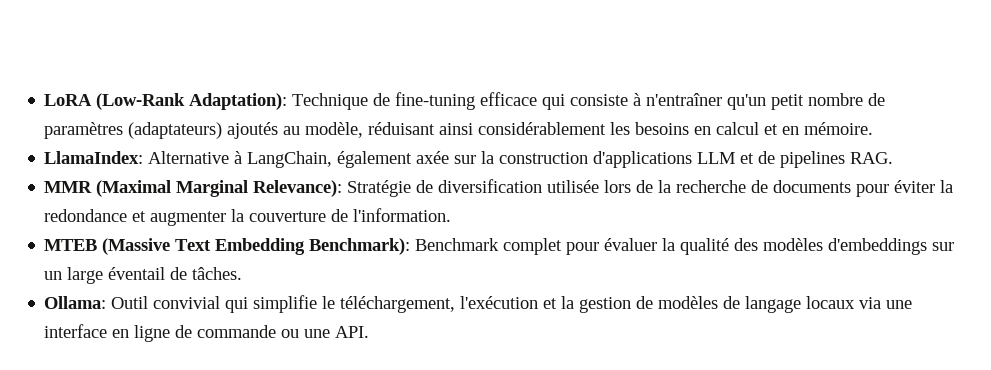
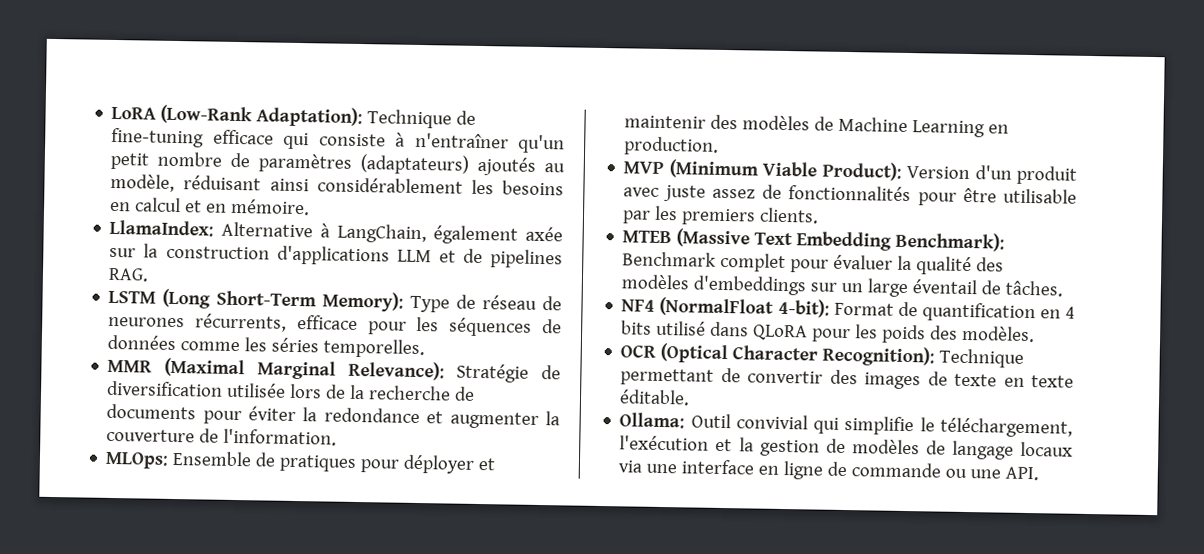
(894, 158) none -> [108,288,562,313] [108,313,562,337] [107,334,426,359] // LSTM (Long Short-Term Memory): Type de réseau de neurones récurrents, efficace pour les séquences de données comme les séries temporelles.
(452, 215) none -> [105,450,497,474] [624,114,1010,138] [624,136,720,156] [623,159,1077,185] [623,184,1077,206] [622,205,820,226] // MLOps: Ensemble de pratiques pour déployer et maintenir des modèles de Machine Learning en production. // MVP (Minimum Viable Product): Version d'un produit avec juste assez de fonctionnalités pour être utilisable par les premiers clients.
(243, 273) none -> [621,296,1075,323] [621,320,1036,344] [620,342,1025,368] [620,367,1074,390] [619,389,691,406] // NF4 (NormalFloat 4-bit): Format de quantification en 4 bits utilisé dans QLoRA pour les poids des modèles. // OCR (Optical Character Recognition): Technique permettant de convertir des images de texte en texte éditable.

